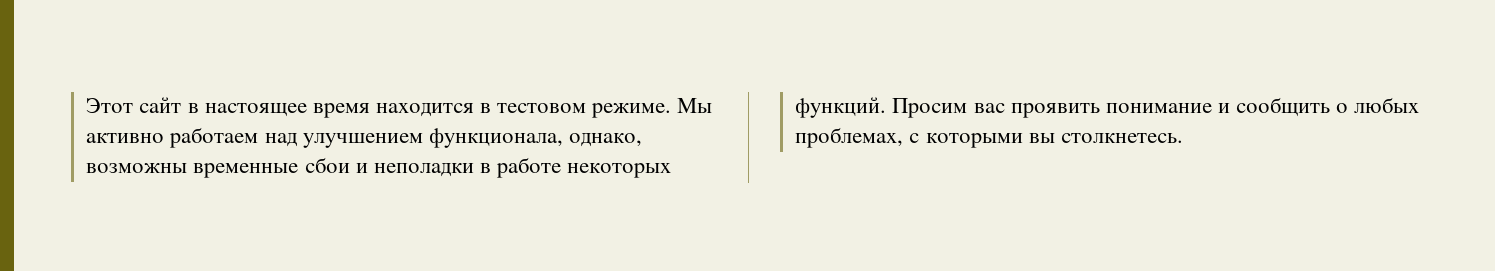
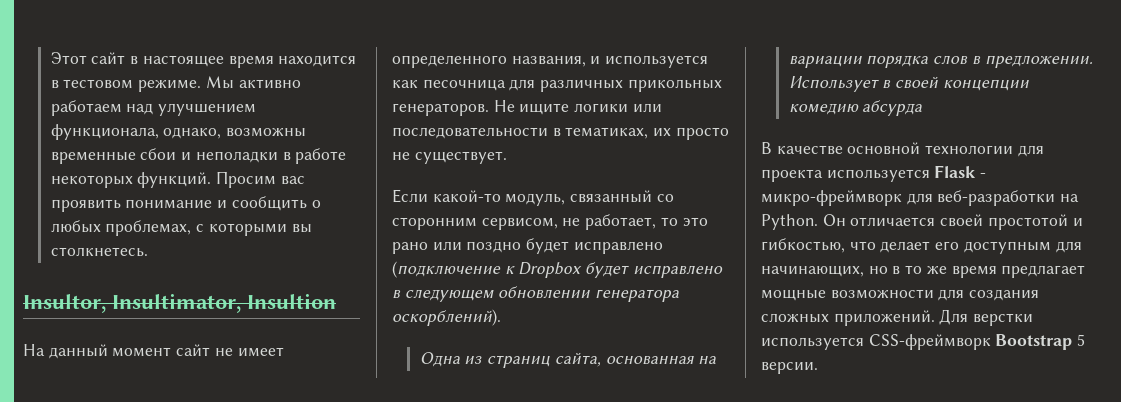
(1183, 138) none -> [23,293,336,313] [23,344,284,359] [392,55,709,68] [392,79,722,92] [392,100,662,116] [392,127,729,140] [392,151,507,164] [392,189,674,206] [392,214,708,230] [392,238,663,254] [392,261,723,278] [392,286,681,302] [392,309,501,326] [419,352,718,368] [788,55,1093,68] [788,76,1029,92] [788,100,924,116] [761,142,1044,157] [761,165,987,182] [761,190,1080,206] [761,214,1083,230] [761,238,1082,254] [761,265,1086,278] [761,289,1040,301] [761,309,1034,326] [761,334,1086,350] [761,361,818,374] // Insultor, Insultimator, Insultion // На данный момент сайт не имеет определенного названия, и используется как песочница для различных прикольных генераторов. Не ищите логики или последовательности в тематиках, их просто не существует. // Если какой-то модуль, связанный со сторонним сервисом, не работает, то это рано или поздно будет исправлено (подключение к Dropbox будет исправлено в следующем обновлении генератора оскорблений). // Одна из страниц сайта, основанная на вариации порядка слов в предложении. Использует в своей концепции комедию абсурда // В качестве основной технологии для проекта используется Flask - микро-фреймворк для веб-разработки на Python. Он отличается своей простотой и гибкостью, что делает его доступным для начинающих, но в то же время предлагает мощные возможности для создания сложных приложений. Для верстки используется CSS-фреймворк Bootstrap 5 версии.

